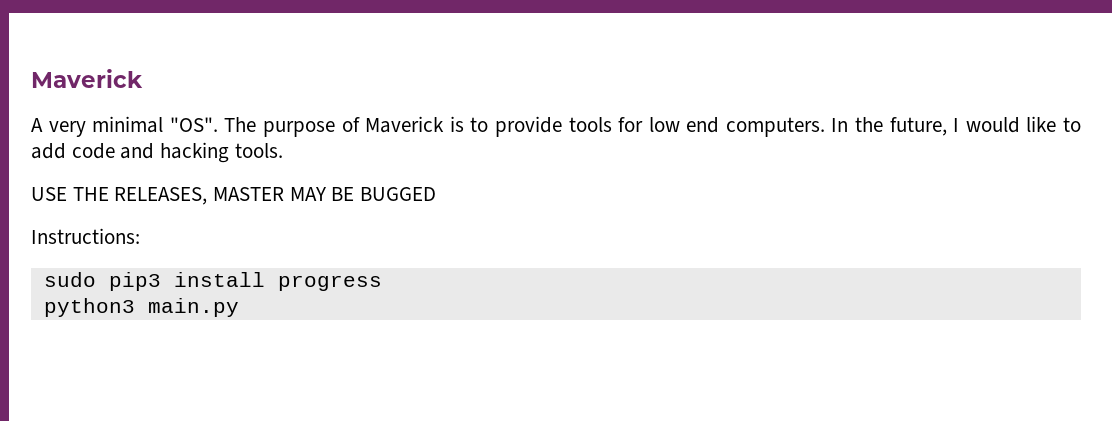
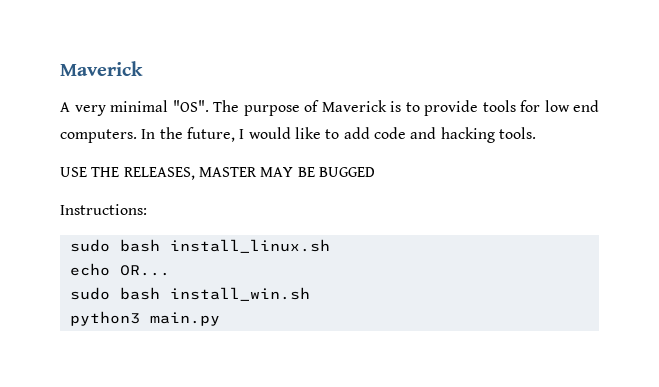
[108,272,382,291] pip3 install progress -> [119,239,330,253] [69,263,170,276] [69,287,310,301] bash install_linux.sh // echo OR... // sudo bash install_win.sh

